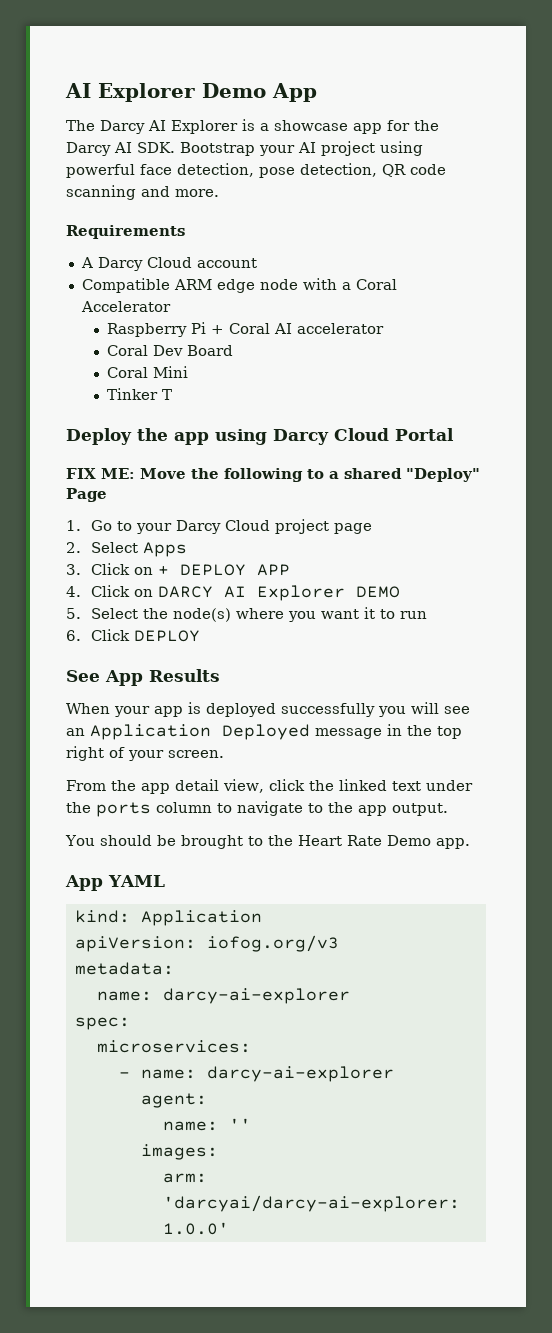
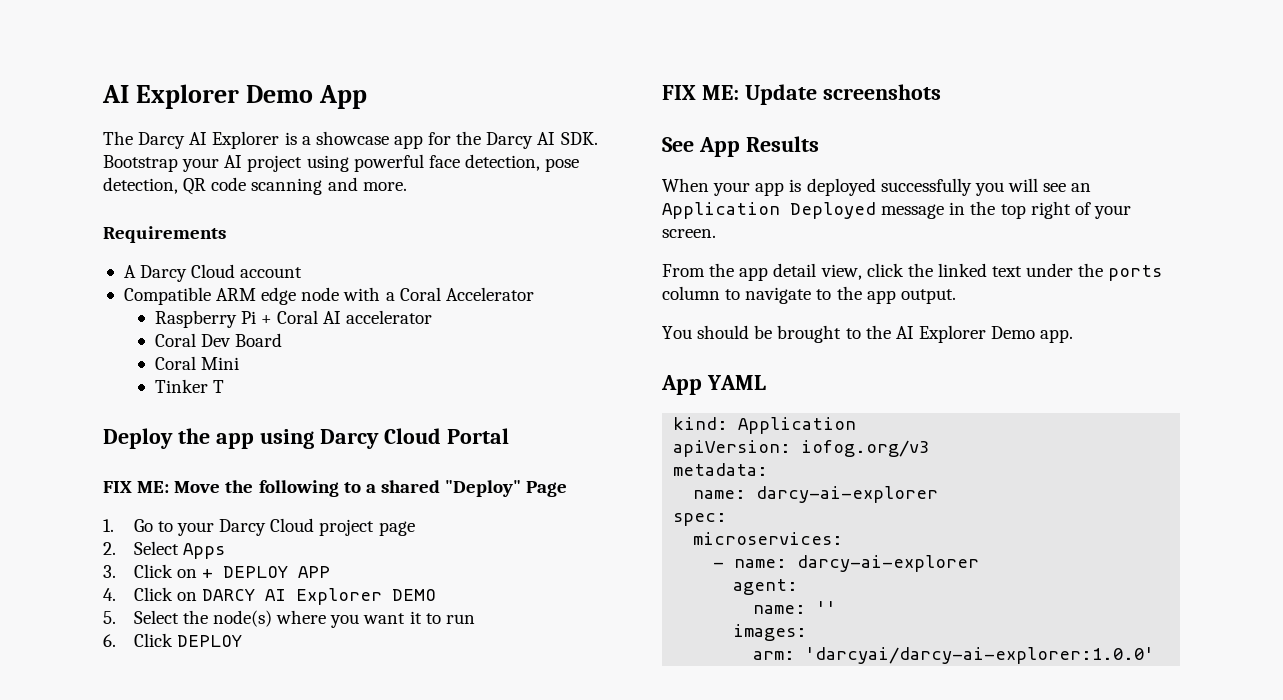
(200, 636) none -> [662,84,941,105] // FIX ME: Update screenshots
[297,835,382,846] Heart Rate -> [895,325,986,343] AI Explorer

